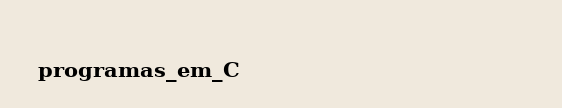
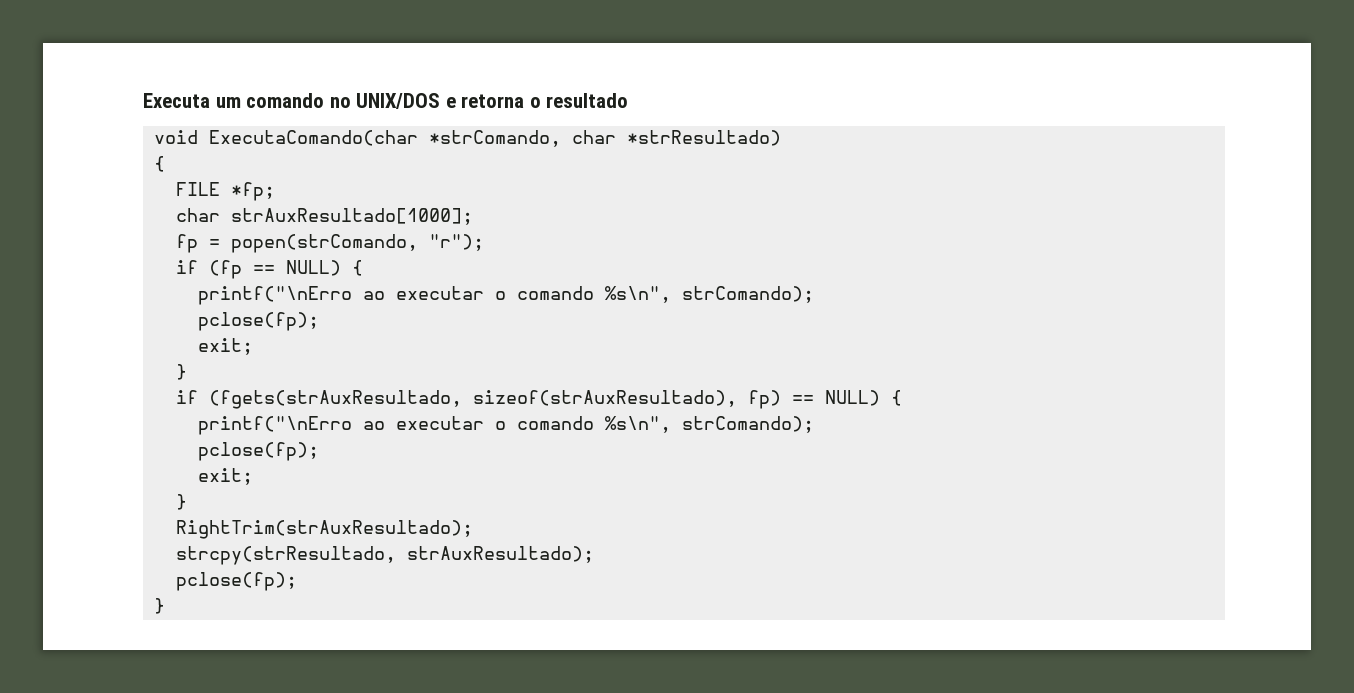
[38,62,240,82] programas_em_C -> [143,93,629,109] [154,130,782,147] [154,156,166,172] [176,182,276,201] [176,208,474,225] [176,234,485,253] [176,260,364,279] [198,286,815,305] [198,312,320,331] [198,338,254,355] [176,364,188,380] [176,390,903,409] [198,416,815,435] [198,442,320,461] [198,468,254,485] [176,494,188,510] [176,520,474,539] [176,546,595,565] [176,572,298,591] [154,598,166,614] Executa um comando no UNIX/DOS e retorna o resultado // void ExecutaComando(char *strComando, char *strResultado) // { // FILE *fp; // char strAuxResultado[1000]; // fp = popen(strComando, "r"); // if (fp == NULL) { // printf("\nErro ao executar o comando %s\n", strComando); // pclose(fp); // exit; // } // if (fgets(strAuxResultado, sizeof(strAuxResultado), fp) == NULL) { // printf("\nErro ao executar o comando %s\n", strComando); // pclose(fp); // exit; // } // RightTrim(strAuxResultado); // strcpy(strResultado, strAuxResultado); // pclose(fp); // }

